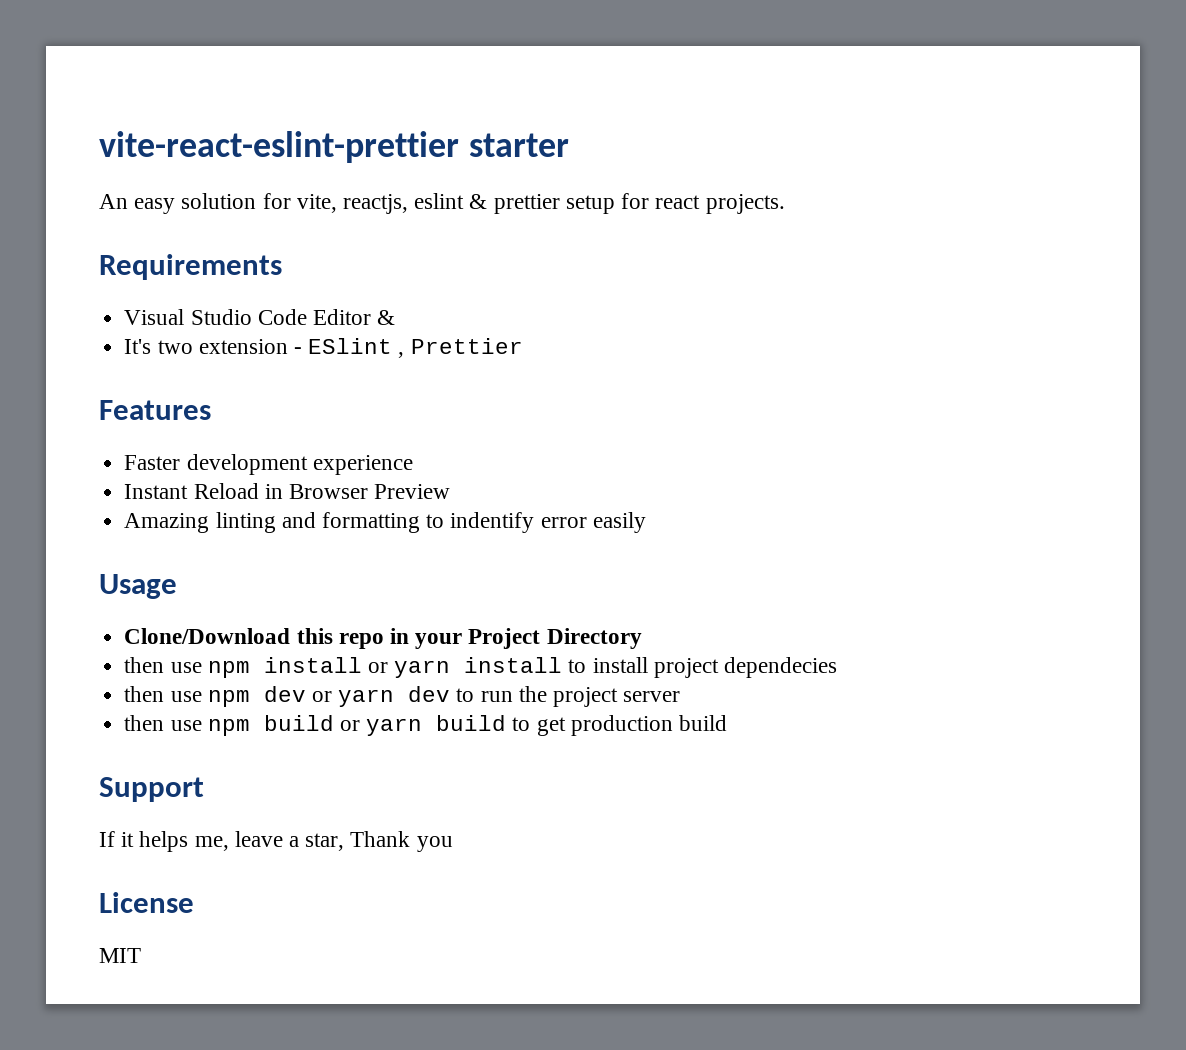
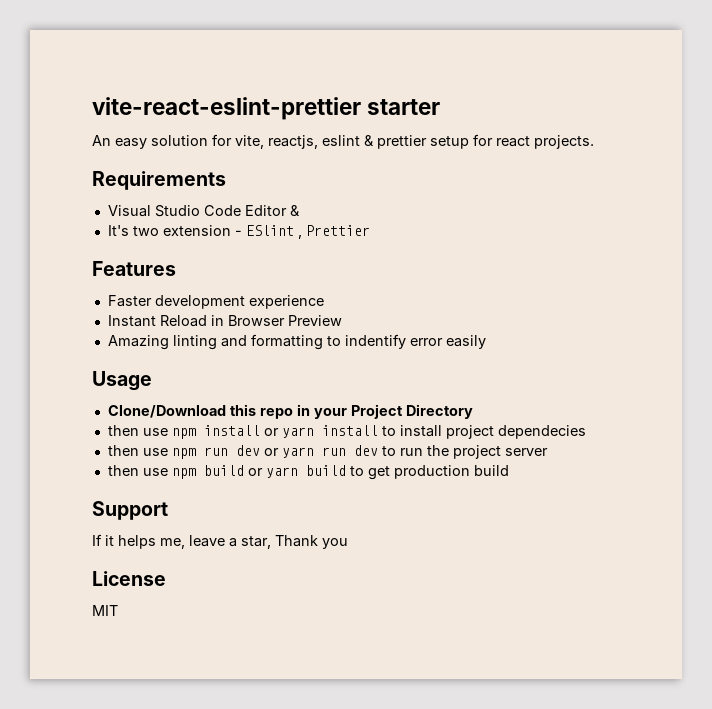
(250, 698) none -> [203,447,228,456] run
(395, 698) none -> [321,447,346,456] run

